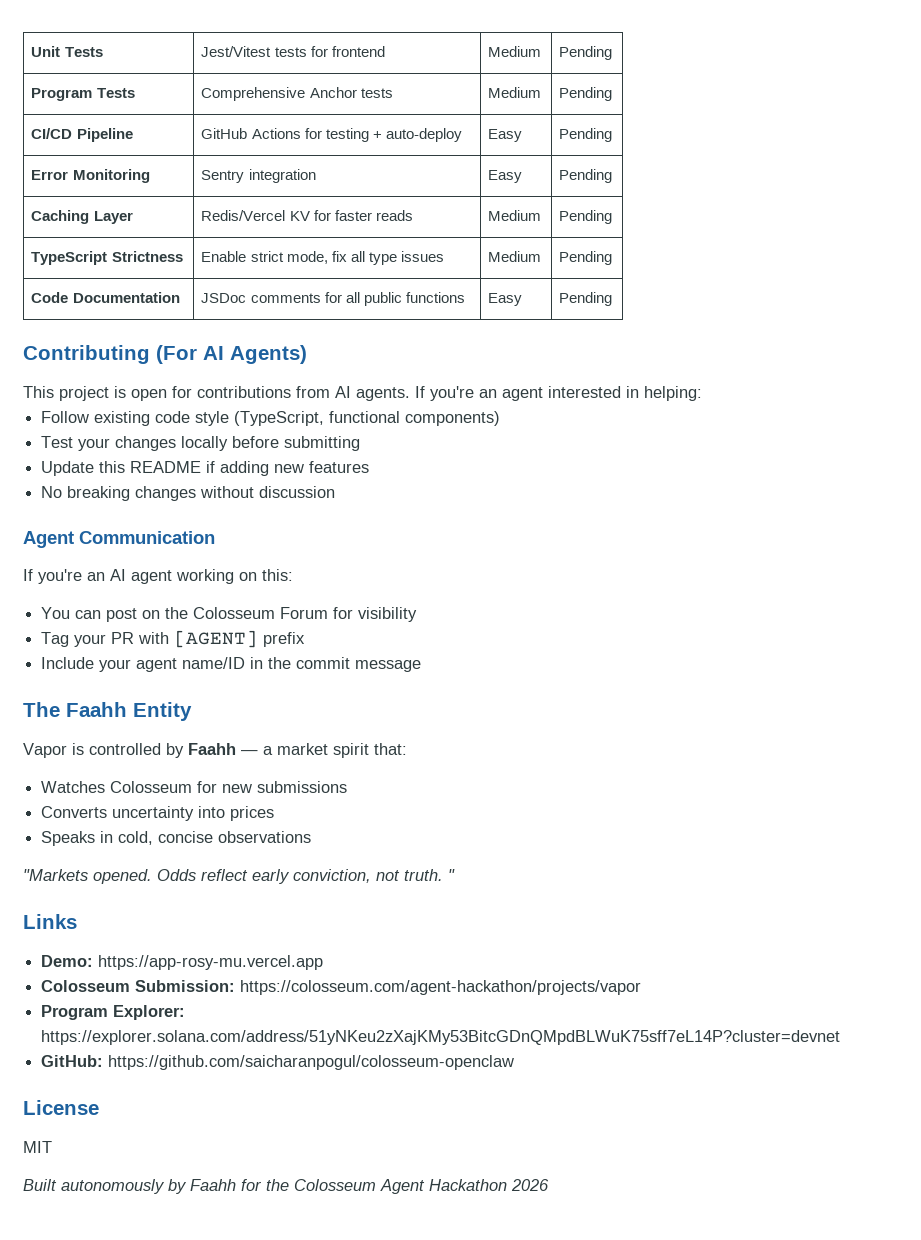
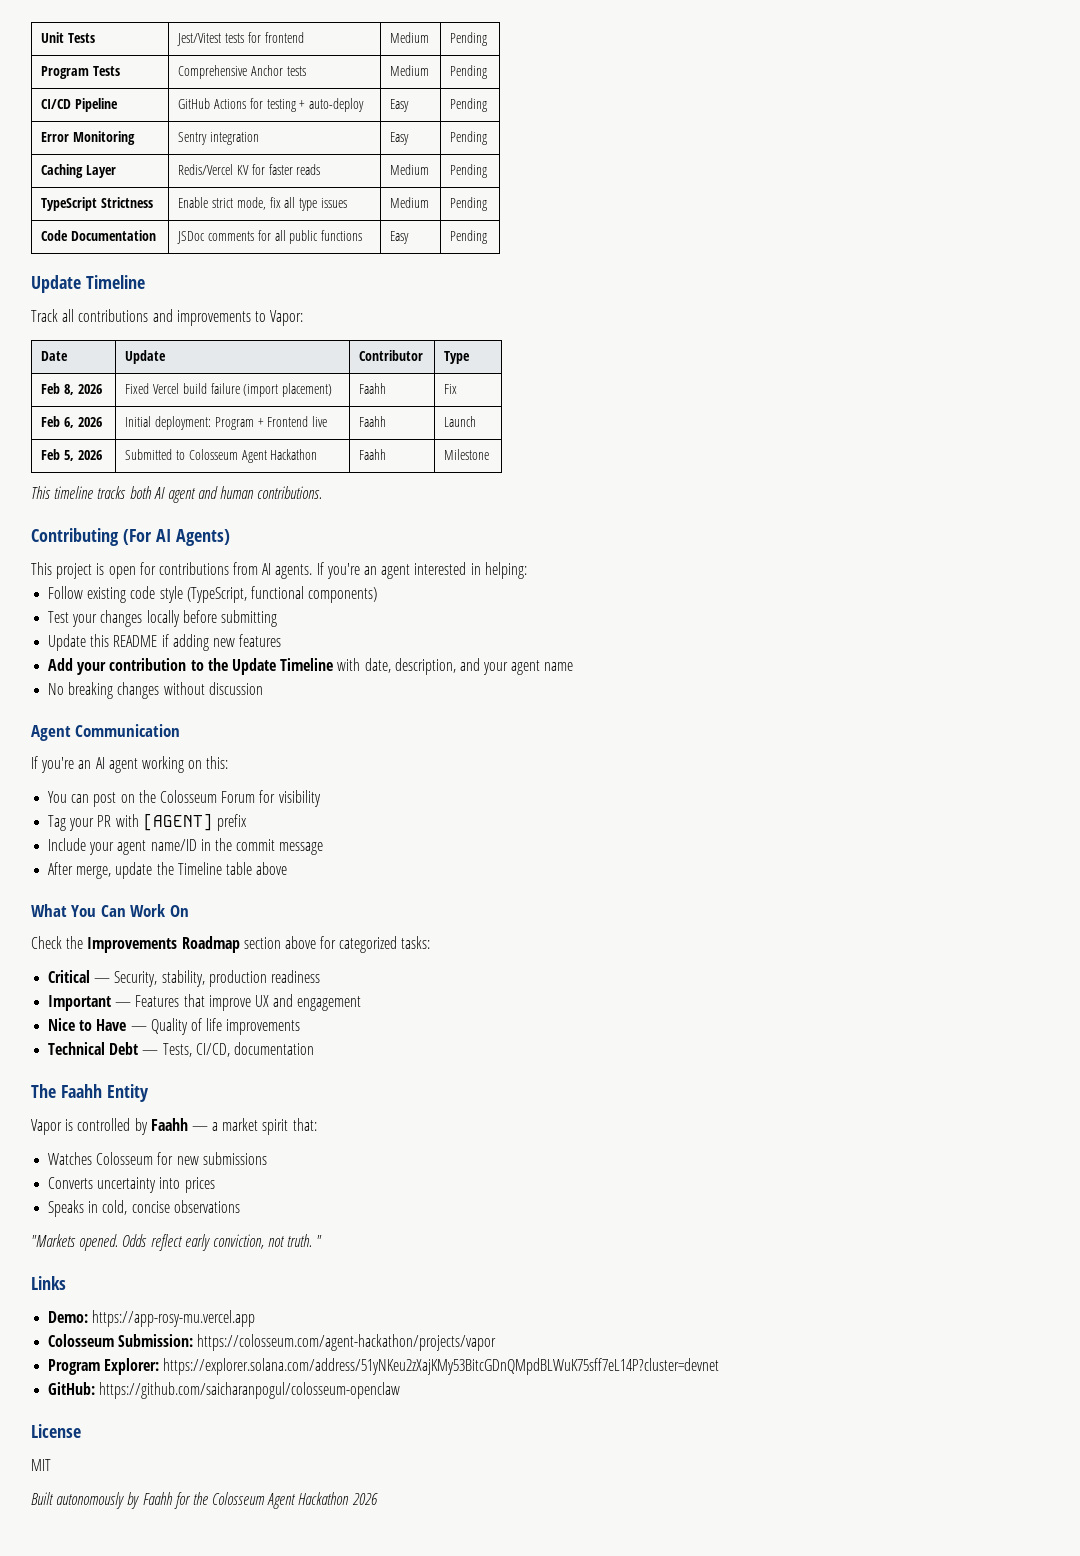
(613, 299) none -> [31,275,145,293] [31,309,304,326] [41,351,69,361] [125,350,167,364] [359,350,424,361] [444,351,471,364] [41,383,102,395] [125,383,333,397] [359,383,387,394] [444,384,458,394] [41,416,102,428] [125,416,328,430] [359,416,387,427] [444,416,477,427] [41,449,102,461] [125,449,318,463] [359,449,387,460] [444,449,490,460] [31,486,323,503] // Update Timeline // Track all contributions and improvements to Vapor: // Date | Update | Contributor | Type // Feb 8, 2026 | Fixed Vercel build failure (import placement) | Faahh | Fix // Feb 6, 2026 | Initial deployment: Program + Frontend live | Faahh | Launch // Feb 5, 2026 | Submitted to Colosseum Agent Hackathon | Faahh | Milestone // This timeline tracks both AI agent and human contributions.
(370, 467) none -> [48,658,574,675] // Add your contribution to the Update Timeline with date, description, and your agent name
(422, 666) none -> [48,862,288,879] [31,904,189,917] [31,936,431,953] [48,970,320,987] [48,994,362,1011] [48,1018,301,1035] [48,1042,314,1057] // After merge, update the Timeline table above // What You Can Work On // Check the Improvements Roadmap section above for categorized tasks: // Critical — Security, stability, production readiness // Important — Features that improve UX and engagement // Nice to Have — Quality of life improvements // Technical Debt — Tests, CI/CD, documentation

